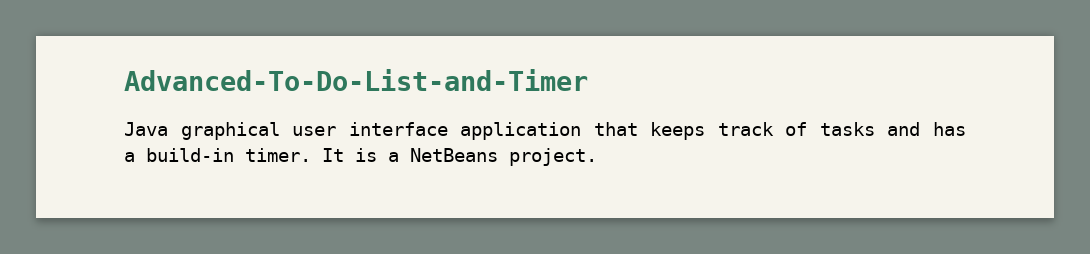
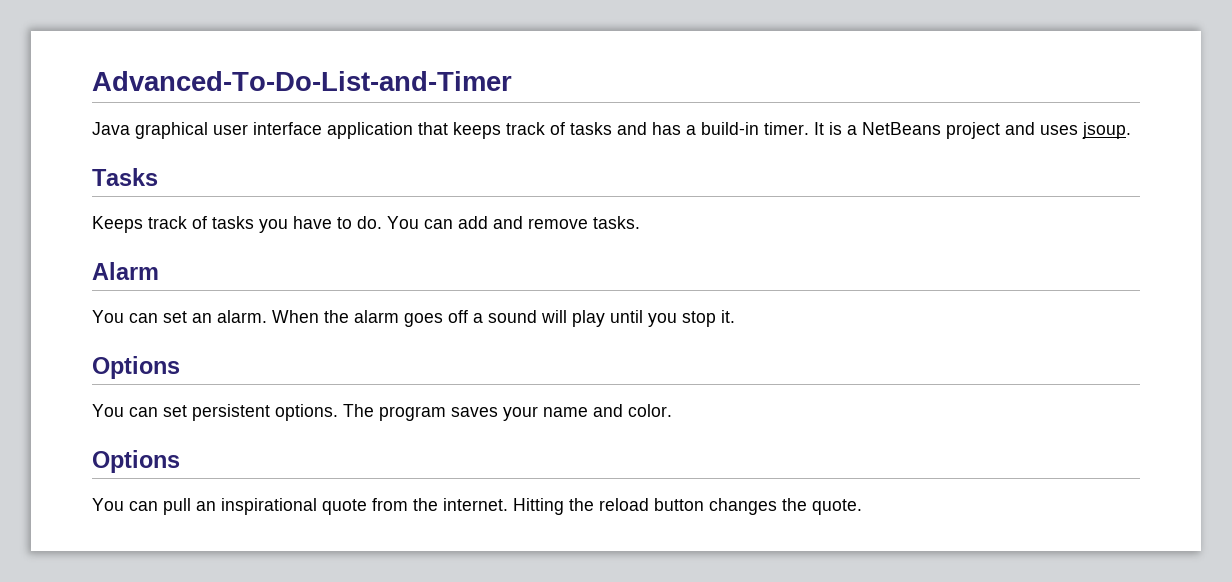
[509,148,597,166] project. -> [946,122,1131,139] [92,168,158,186] [92,216,640,233] [92,262,159,280] [92,310,735,327] [92,356,180,379] [92,404,672,421] [92,450,180,473] [92,498,862,515] project and uses jsoup. // Tasks // Keeps track of tasks you have to do. You can add and remove tasks. // Alarm // You can set an alarm. When the alarm goes off a sound will play until you stop it. // Options // You can set persistent options. The program saves your name and color. // Options // You can pull an inspirational quote from the internet. Hitting the reload button changes the quote.

